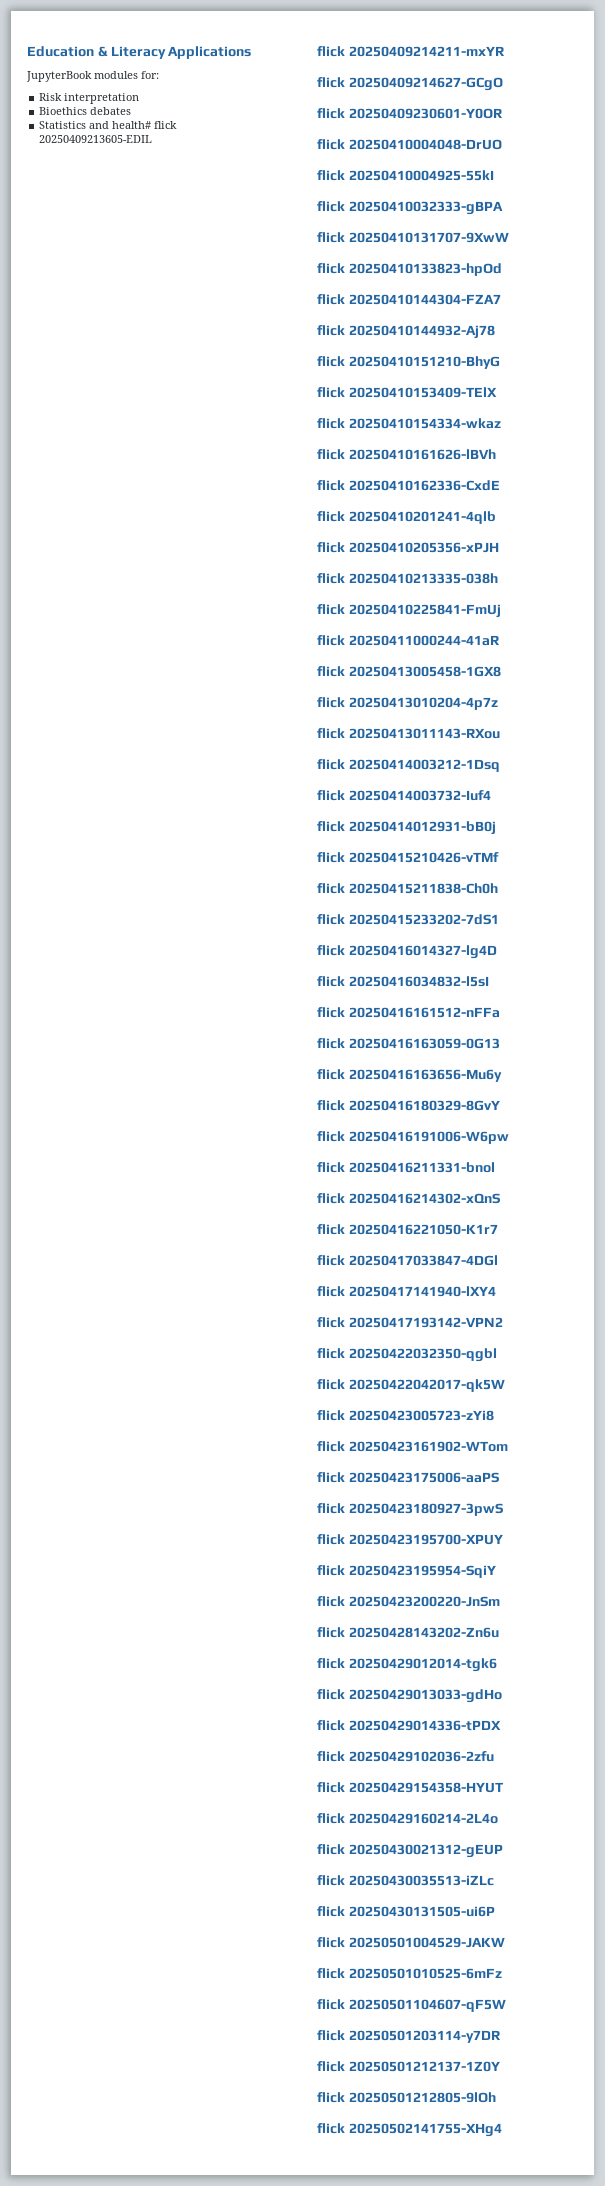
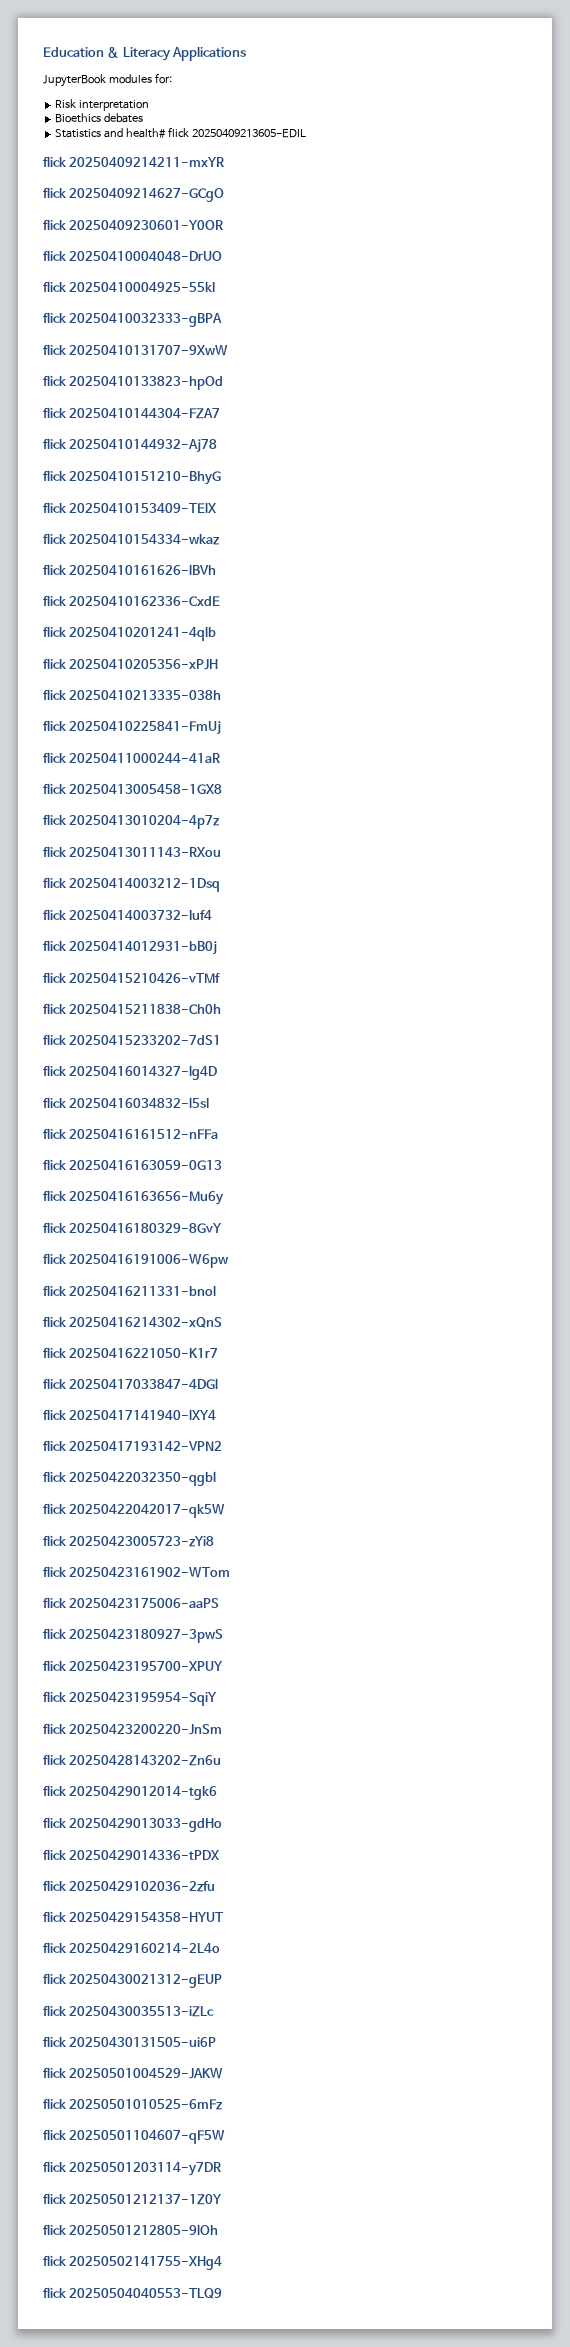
(502, 2130) none -> [43,2287,223,2299] // flick 20250504040553-TLQ9

